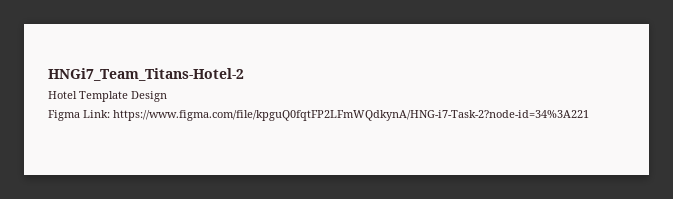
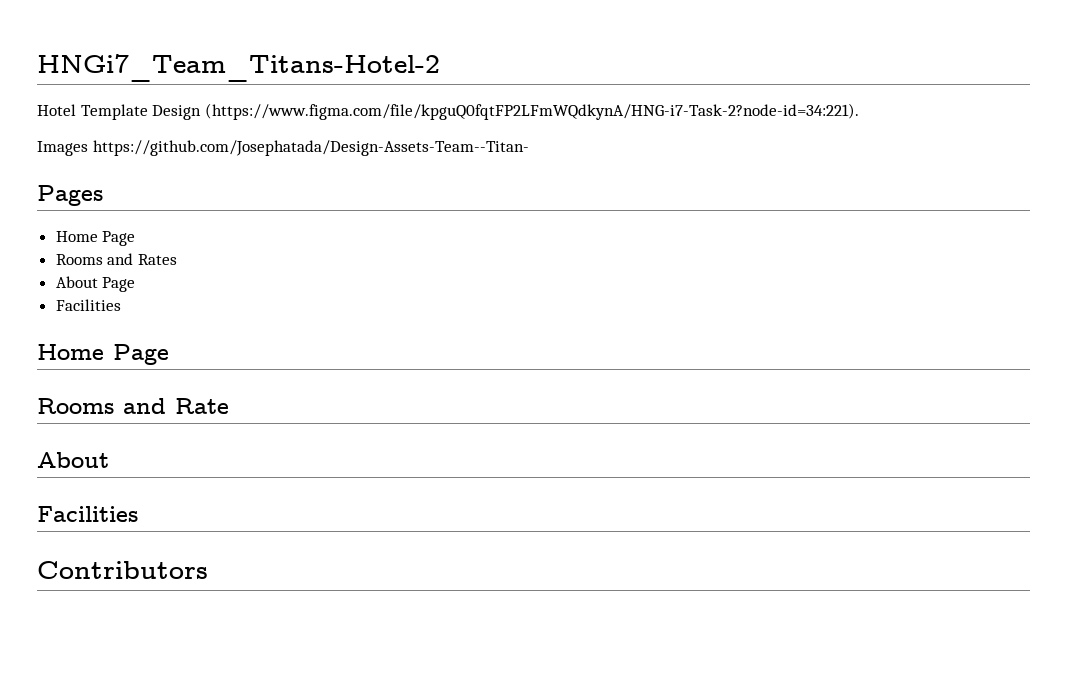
[48,110,589,121] // Figma Link: https://www.figma.com/file/kpguQ0fqtFP2LFmWQdkynA/HNG-i7-Task-2?node-id=34%3A221 -> [204,103,859,120] [37,140,529,156] [37,185,103,206] [55,231,136,246] [55,253,177,265] [55,276,136,292] [55,299,121,311] [37,344,169,365] [37,398,229,414] [37,452,109,468] [37,506,138,522] [37,561,208,579] (https://www.figma.com/file/kpguQ0fqtFP2LFmWQdkynA/HNG-i7-Task-2?node-id=34:221). // Images https://github.com/Josephatada/Design-Assets-Team--Titan- // Pages // Home Page // Rooms and Rates // About Page // Facilities // Home Page // Rooms and Rate // About // Facilities // Contributors

